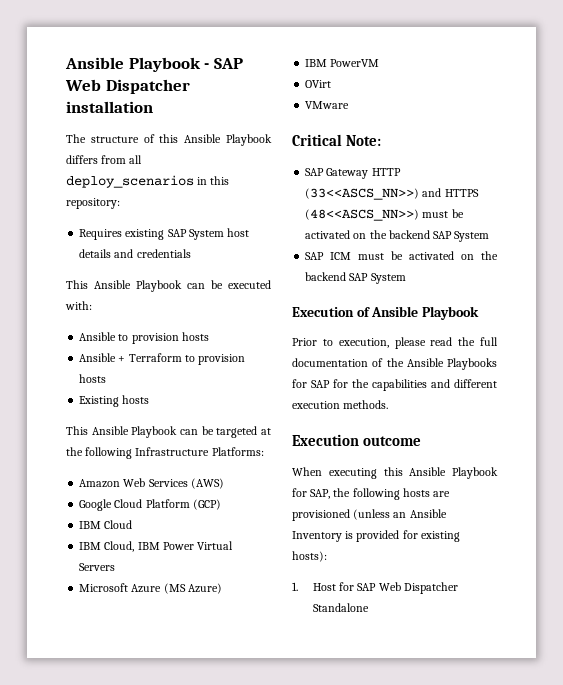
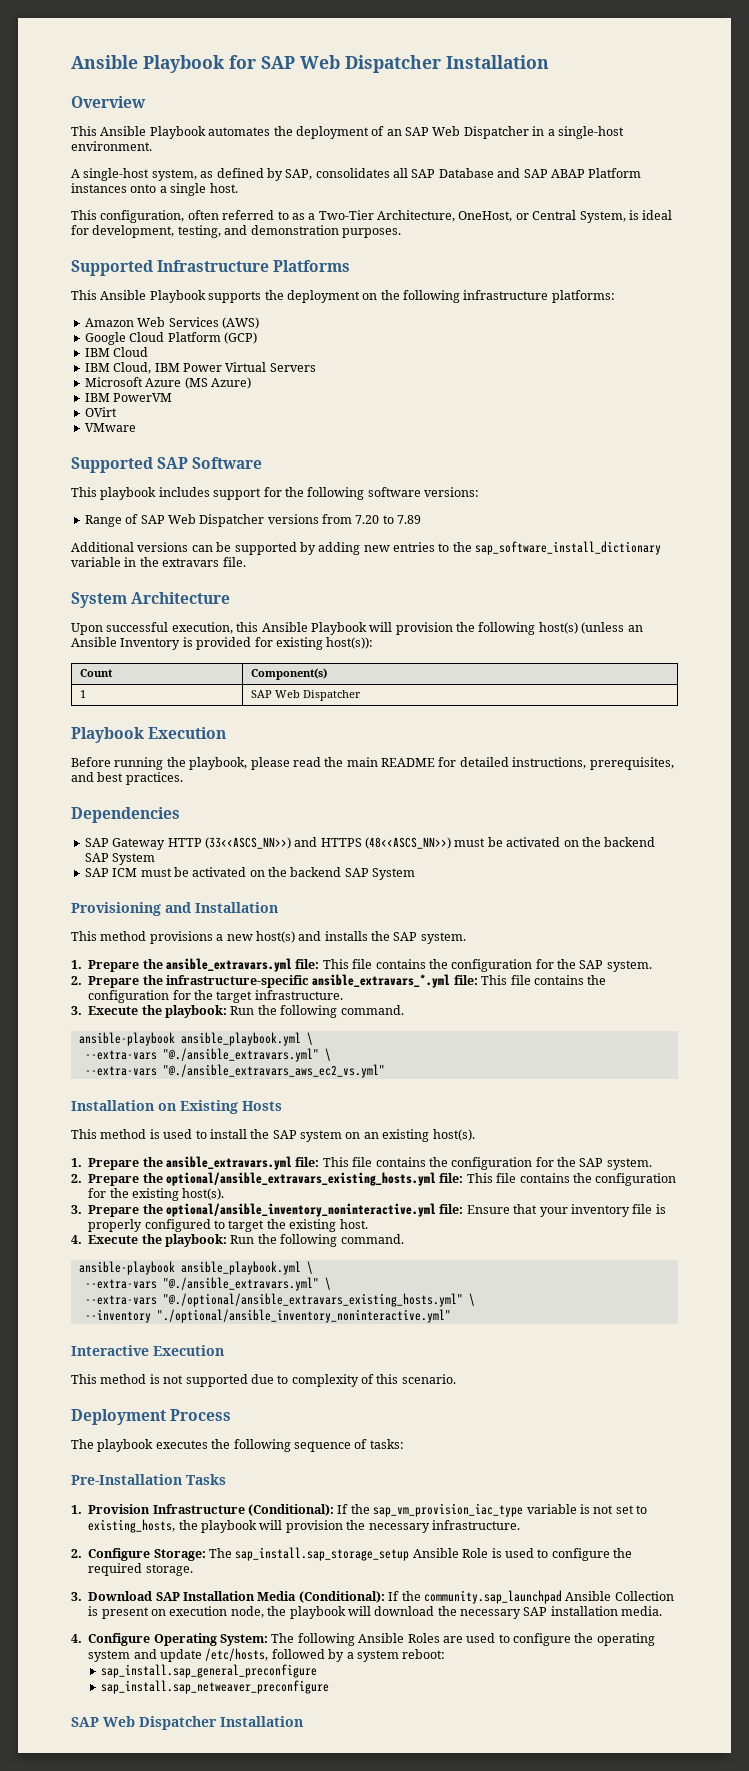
[65,57,243,72] [65,79,190,94] [66,101,153,113] [66,134,272,146] [66,155,143,164] [66,175,230,188] [66,198,120,209] [79,228,250,240] [79,249,191,258] [66,280,271,292] [65,301,92,310] [79,332,209,344] [79,353,246,365] [79,374,107,383] [79,395,150,407] [66,426,271,438] [66,447,264,459] Ansible Playbook - SAP Web Dispatcher installation // The structure of this Ansible Playbook differs from all deploy_scenarios in this repository: // Requires existing SAP System host details and credentials // This Ansible Playbook can be executed with: // Ansible to provision hosts // Ansible + Terraform to provision hosts // Existing hosts // This Ansible Playbook can be targeted at the following Infrastructure Platforms: -> [71,55,549,73] [71,96,146,108] [71,126,624,139] [71,141,152,151] [71,168,642,181] [71,183,238,196] [71,210,673,223] [71,225,401,238] [71,260,351,276] [71,290,615,303] Ansible Playbook for SAP Web Dispatcher Installation // Overview // This Ansible Playbook automates the deployment of an SAP Web Dispatcher in a single-host environment. // A single-host system, as defined by SAP, consolidates all SAP Database and SAP ABAP Platform instances onto a single host. // This configuration, often referred to as a Two-Tier Architecture, OneHost, or Central System, is ideal for development, testing, and demonstration purposes. // Supported Infrastructure Platforms // This Ansible Playbook supports the deployment on the following infrastructure platforms:
[292,134,382,146] Critical Note: -> [71,457,263,473] [71,487,479,500] [84,514,422,527] [71,541,662,555] [71,557,246,567] [71,592,231,608] [71,622,643,635] [71,637,374,650] [80,669,114,677] [251,668,328,680] [80,690,87,698] [251,690,362,701] [71,727,227,743] [71,757,674,770] [71,772,183,785] [71,807,180,823] Supported SAP Software // This playbook includes support for the following software versions: // Range of SAP Web Dispatcher versions from 7.20 to 7.89 // Additional versions can be supported by adding new entries to the sap_software_install_dictionary variable in the extravars file. // System Architecture // Upon successful execution, this Ansible Playbook will provision the following host(s) (unless an Ansible Inventory is provided for existing host(s)): // Count | Component(s) // 1 | SAP Web Dispatcher // Playbook Execution // Before running the playbook, please read the main README for detailed instructions, prerequisites, and best practices. // Dependencies
[292,306,479,320] [292,337,498,349] [292,358,497,370] [292,379,497,391] [292,400,389,409] [292,434,422,446] [292,467,498,479] [292,488,451,500] [292,509,447,521] [292,530,460,542] [292,551,327,562] [292,582,458,594] [312,603,369,612] Execution of Ansible Playbook // Prior to execution, please read the full documentation of the Ansible Playbooks for SAP for the capabilities and different execution methods. // Execution outcome // When executing this Ansible Playbook for SAP, the following hosts are provisioned (unless an Ansible Inventory is provided for existing hosts): // 1. Host for SAP Web Dispatcher Standalone -> [71,902,278,916] [71,931,466,944] [71,958,652,972] [71,974,607,988] [88,990,343,1003] [71,1005,404,1018] [78,1032,313,1046] [84,1048,331,1062] [84,1064,385,1078] [71,1100,282,1114] [71,1129,475,1142] [71,1156,652,1170] [71,1172,677,1186] [88,1188,225,1201] [71,1203,666,1217] [88,1219,368,1232] [71,1234,404,1247] [78,1261,313,1275] [84,1277,331,1291] [84,1293,475,1307] [84,1309,451,1323] [71,1345,224,1356] [71,1374,456,1387] [71,1409,232,1425] [71,1439,404,1452] [71,1474,226,1485] [71,1503,647,1517] [88,1519,520,1533] [71,1547,632,1561] [88,1563,193,1576] [71,1590,674,1604] [88,1606,663,1619] [71,1633,655,1646] [88,1648,446,1662] [101,1664,318,1678] [101,1680,330,1694] [71,1716,303,1730] Provisioning and Installation // This method provisions a new host(s) and installs the SAP system. // 1. Prepare the ansible_extravars.yml file: This file contains the configuration for the SAP system. // 2. Prepare the infrastructure-specific ansible_extravars_*.yml file: This file contains the configuration for the target infrastructure. // 3. Execute the playbook: Run the following command. // ansible-playbook ansible_playbook.yml \ // --extra-vars "@./ansible_extravars.yml" \ // --extra-vars "@./ansible_extravars_aws_ec2_vs.yml" // Installation on Existing Hosts // This method is used to install the SAP system on an existing host(s). // 1. Prepare the ansible_extravars.yml file: This file contains the configuration for the SAP system. // 2. Prepare the optional/ansible_extravars_existing_hosts.yml file: This file contains the configuration for the existing host(s). // 3. Prepare the optional/ansible_inventory_noninteractive.yml file: Ensure that your inventory file is properly configured to target the existing host. // 4. Execute the playbook: Run the following command. // ansible-playbook ansible_playbook.yml \ // --extra-vars "@./ansible_extravars.yml" \ // --extra-vars "@./optional/ansible_extravars_existing_hosts.yml" \ // --inventory "./optional/ansible_inventory_noninteractive.yml" // Interactive Execution // This method is not supported due to complexity of this scenario. // Deployment Process // The playbook executes the following sequence of tasks: // Pre-Installation Tasks // 1. Provision Infrastructure (Conditional): If the sap_vm_provision_iac_type variable is not set to existing_hosts, the playbook will provision the necessary infrastructure. // 2. Configure Storage: The sap_install.sap_storage_setup Ansible Role is used to configure the required storage. // 3. Download SAP Installation Media (Conditional): If the community.sap_launchpad Ansible Collection is present on execution node, the playbook will download the necessary SAP installation media. // 4. Configure Operating System: The following Ansible Roles are used to configure the operating system and update /etc/hosts, followed by a system reboot: // sap_install.sap_general_preconfigure // sap_install.sap_netweaver_preconfigure // SAP Web Dispatcher Installation

